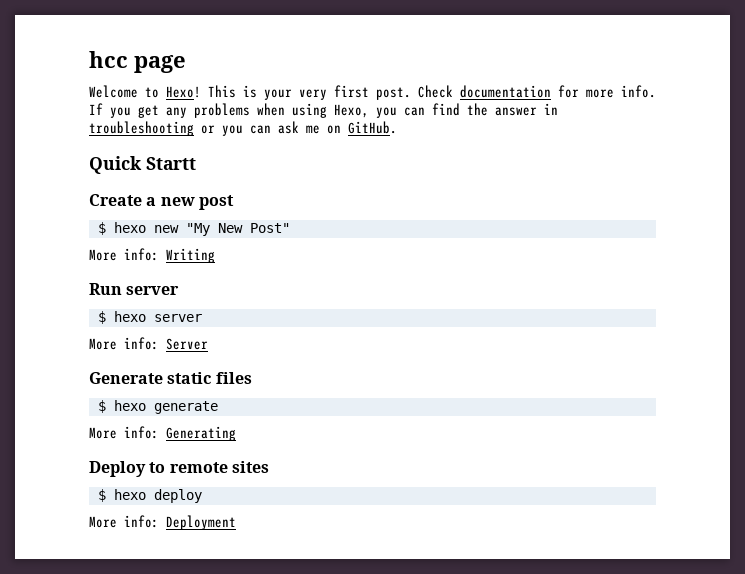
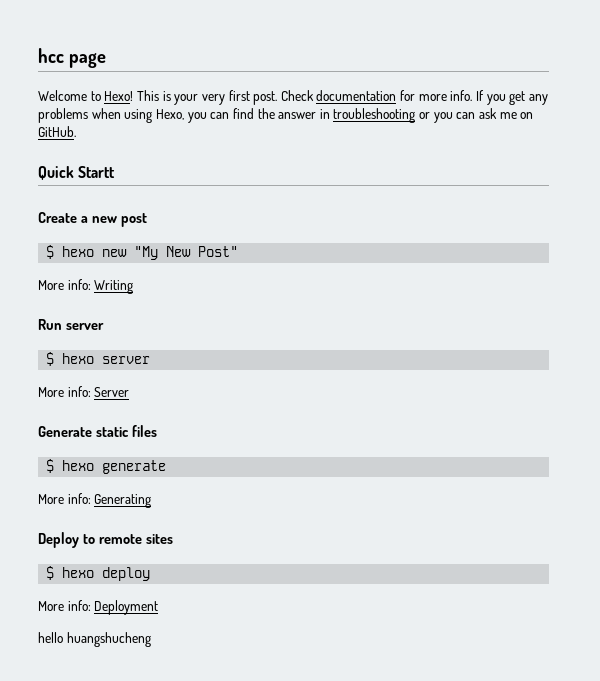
(236, 522) none -> [38,632,151,647] // hello huangshucheng

